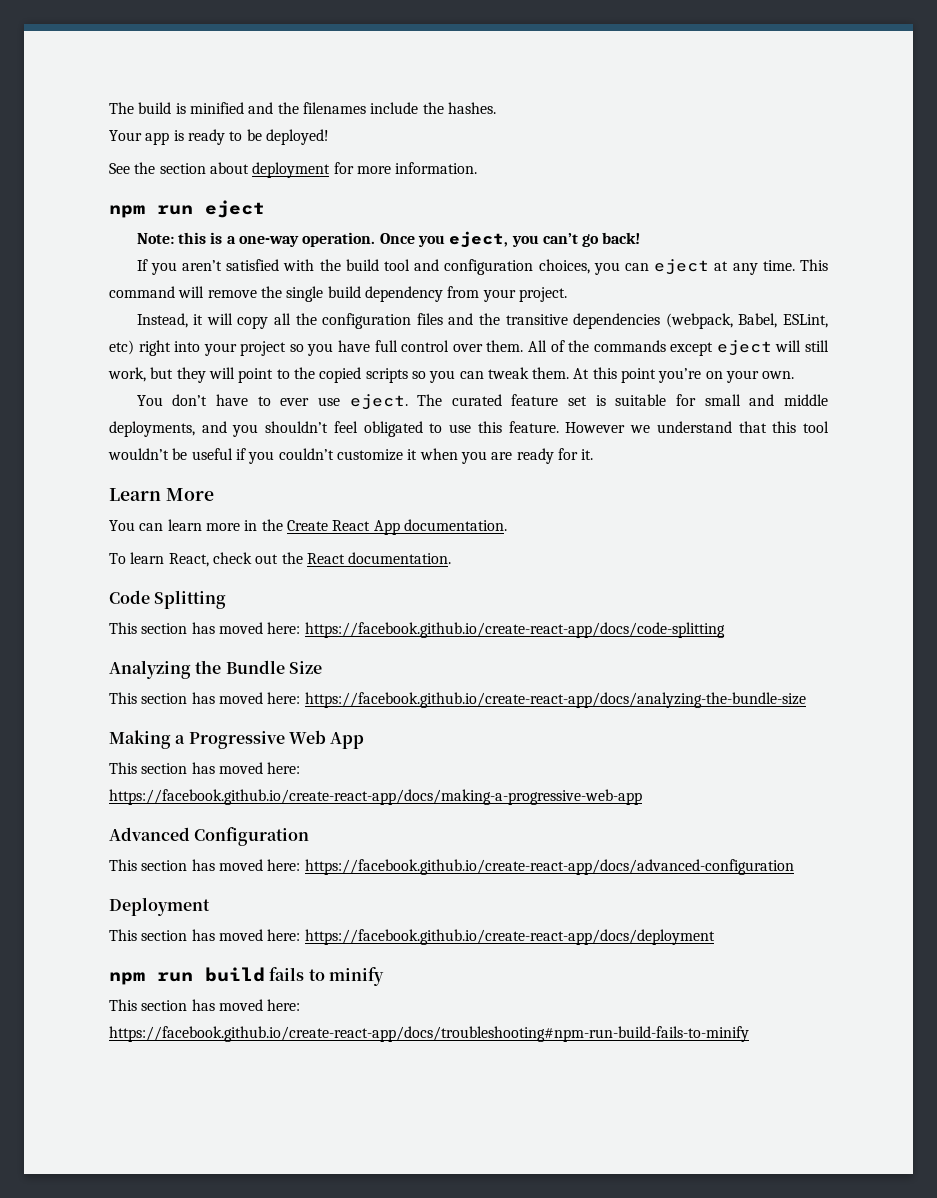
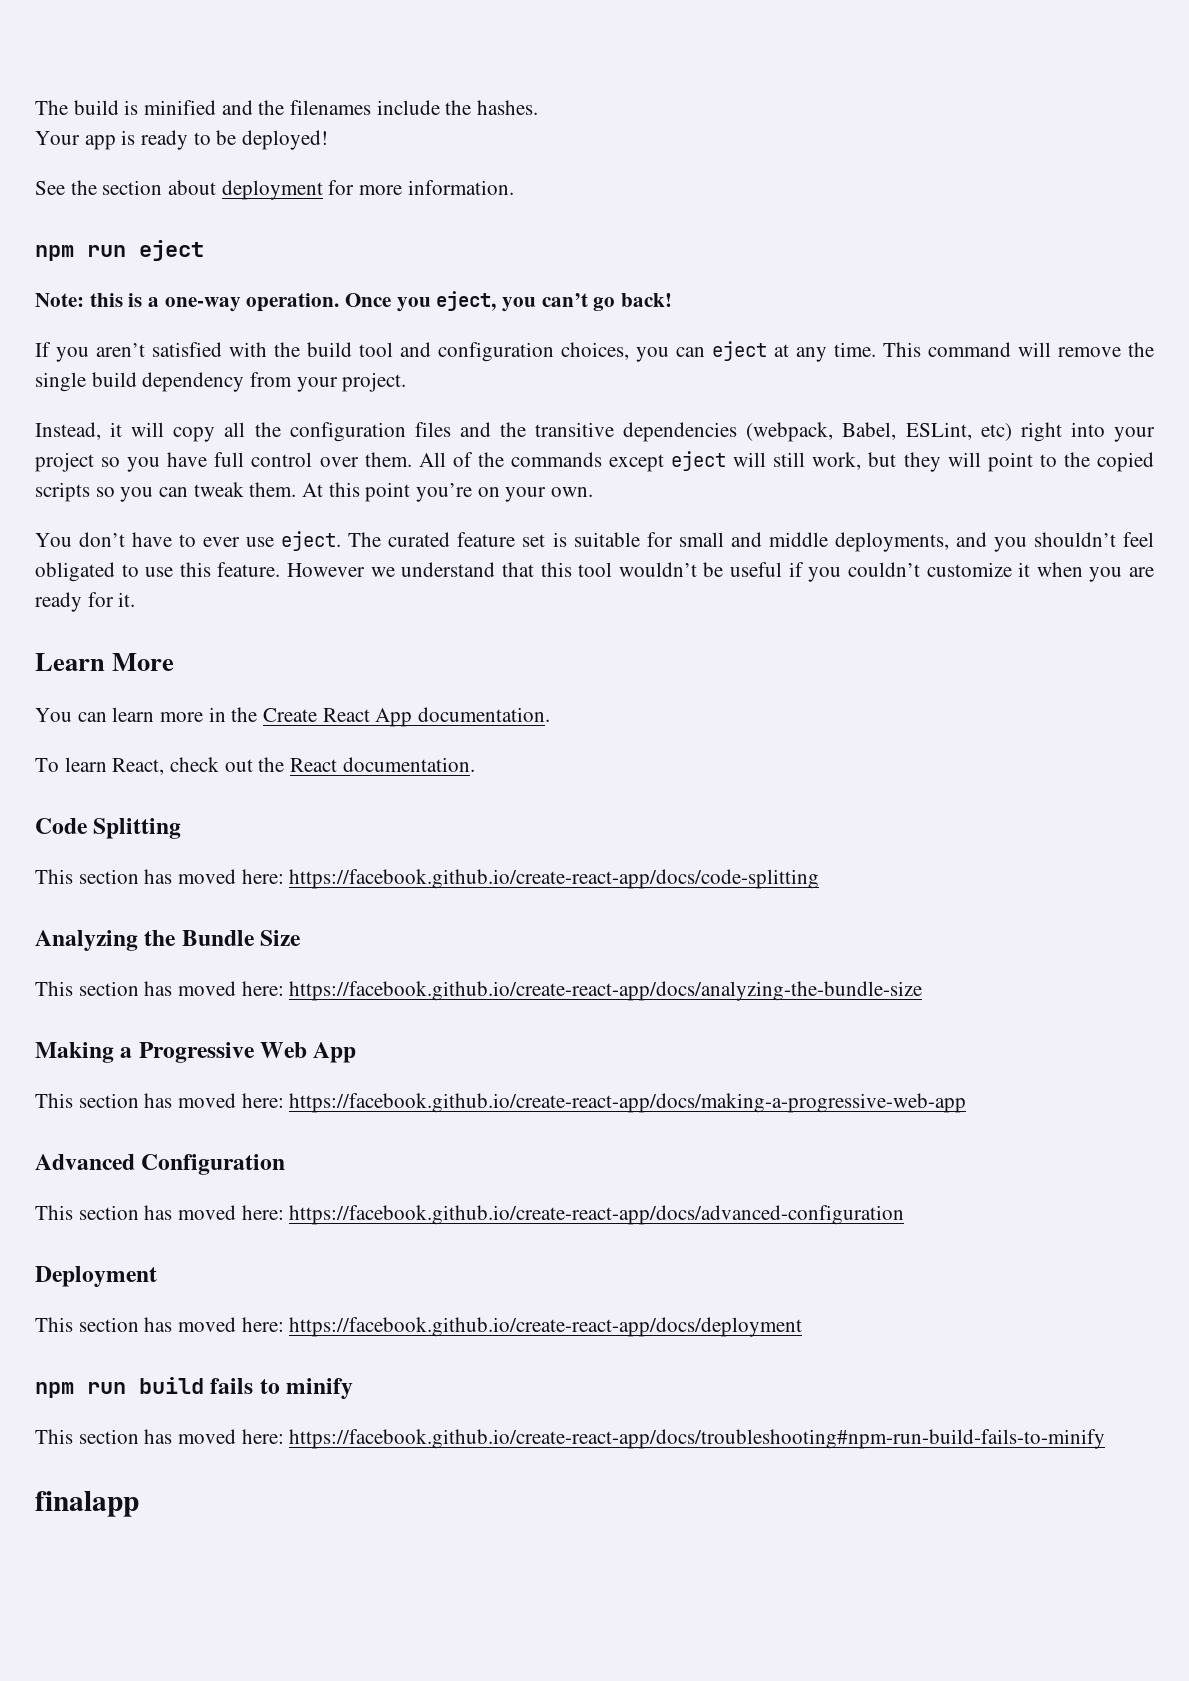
(749, 1034) none -> [35,1491,139,1517] // finalapp

